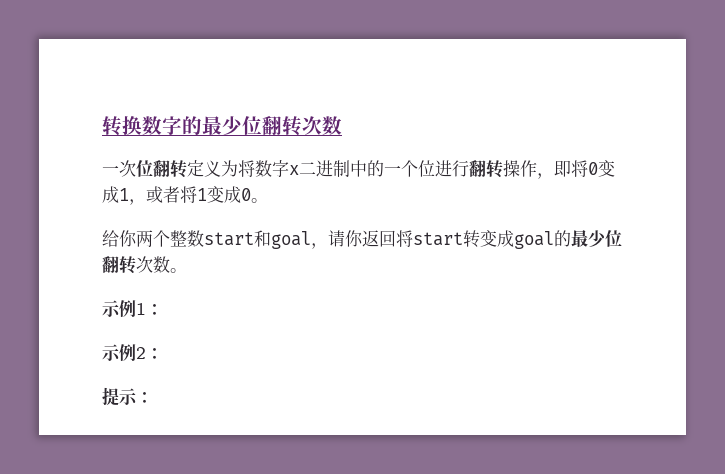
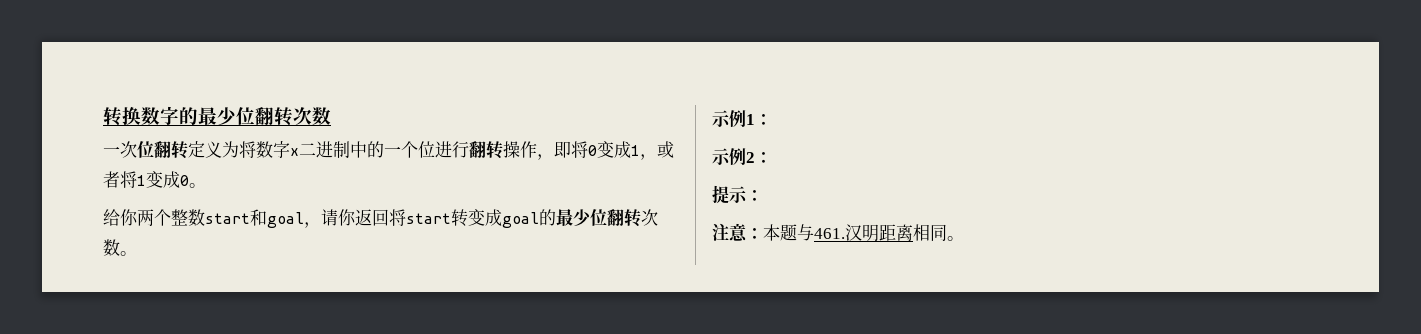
(153, 397) none -> [712,223,964,242] // 注意：本题与461.汉明距离相同。

